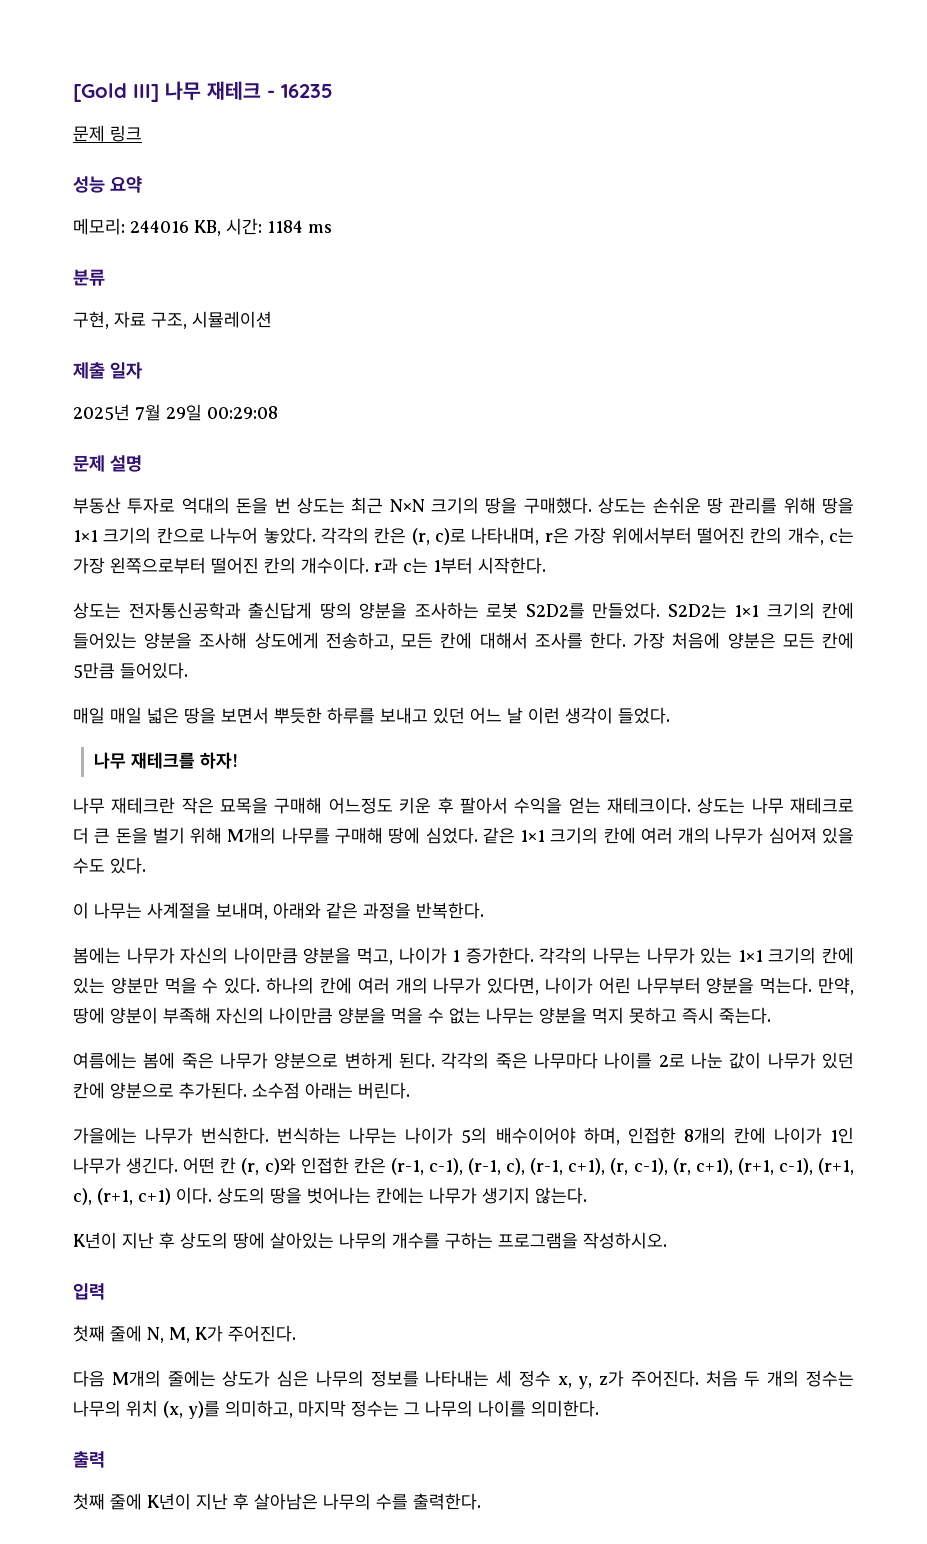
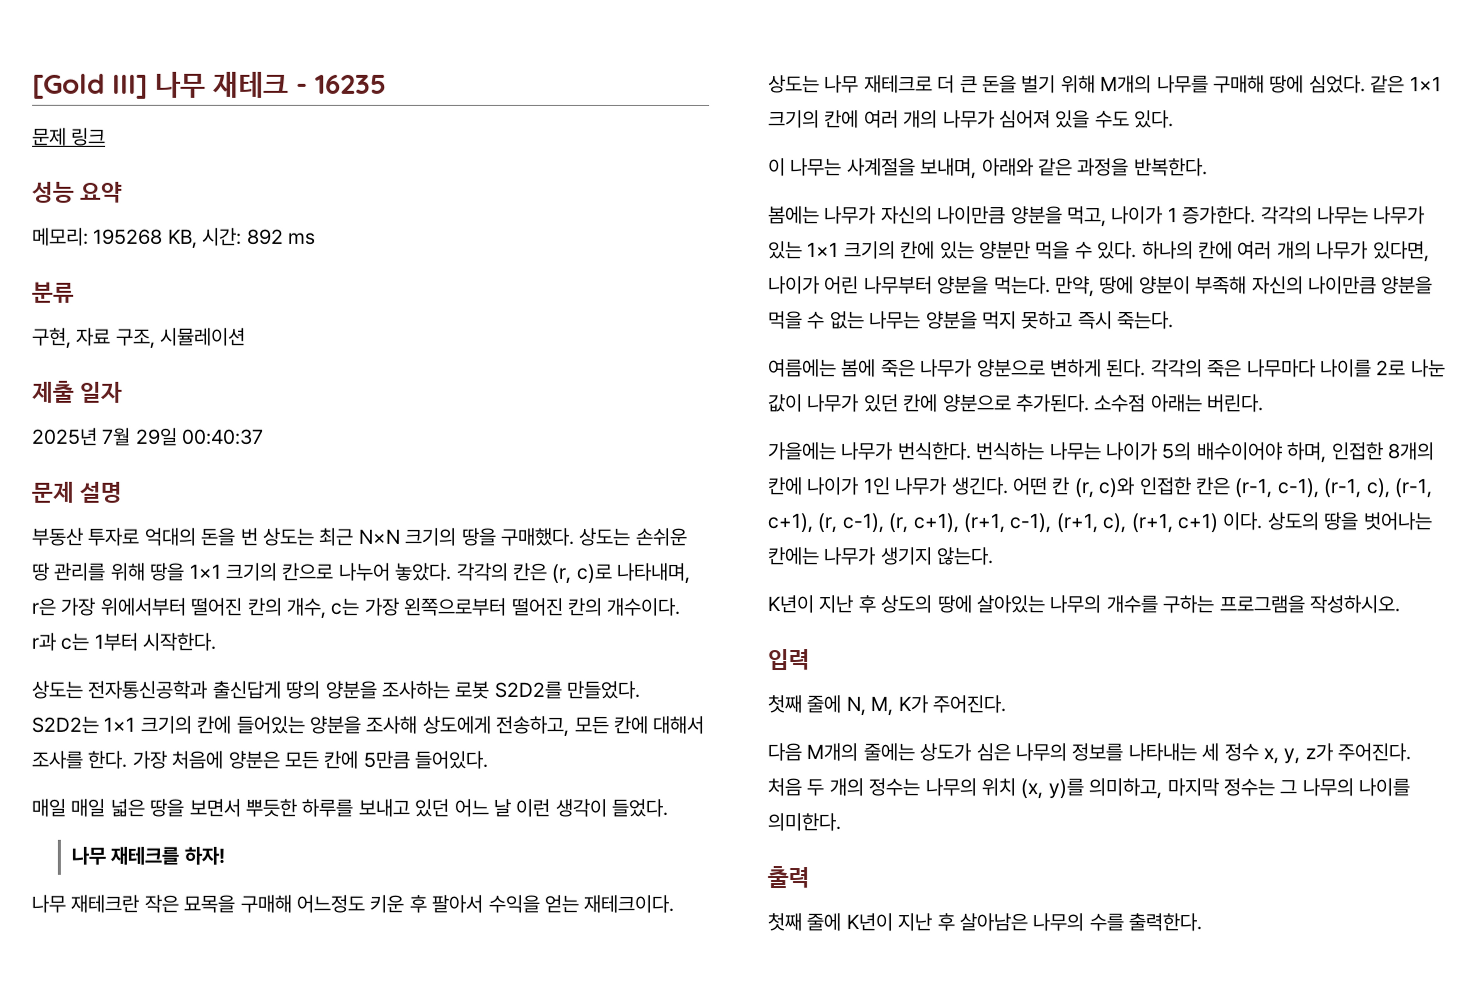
[130,220,189,233] 244016 -> [93,228,164,245] 195268
[267,220,303,233] 1184 -> [246,228,284,245] 892
[207,406,278,419] 00:29:08 -> [182,428,265,445] 00:40:37

